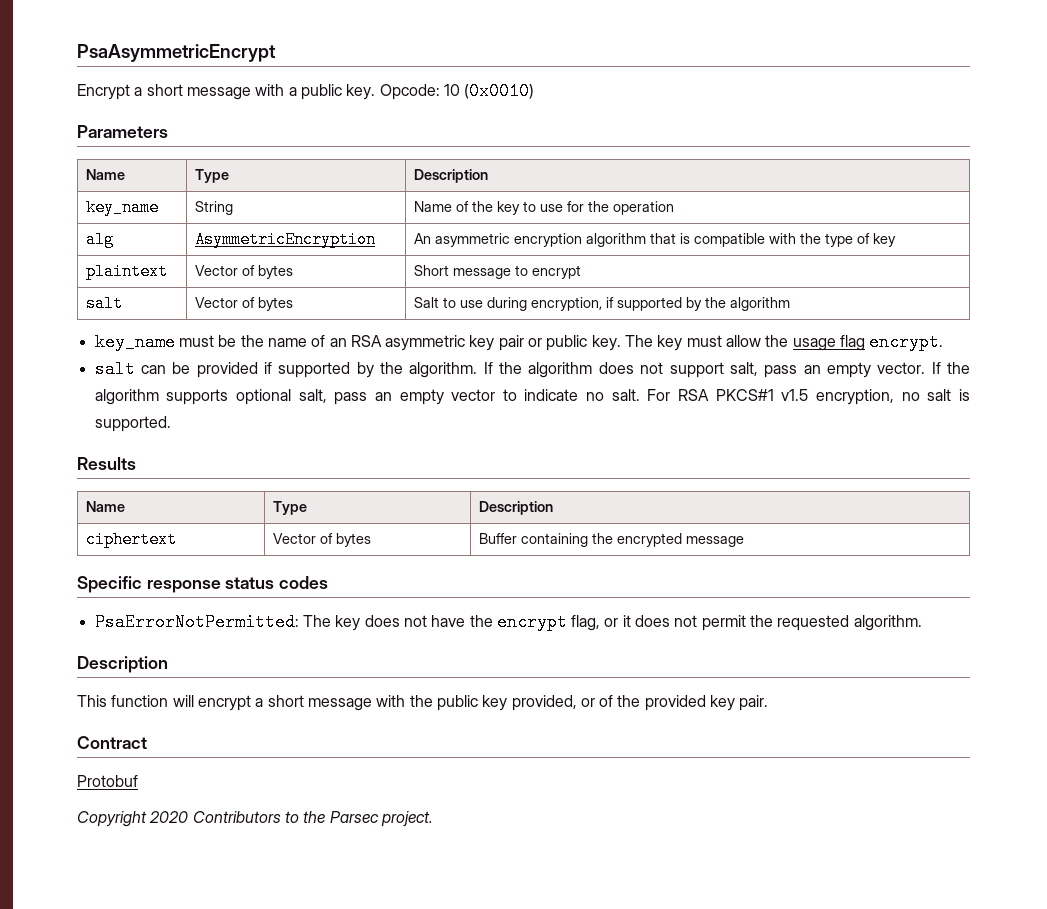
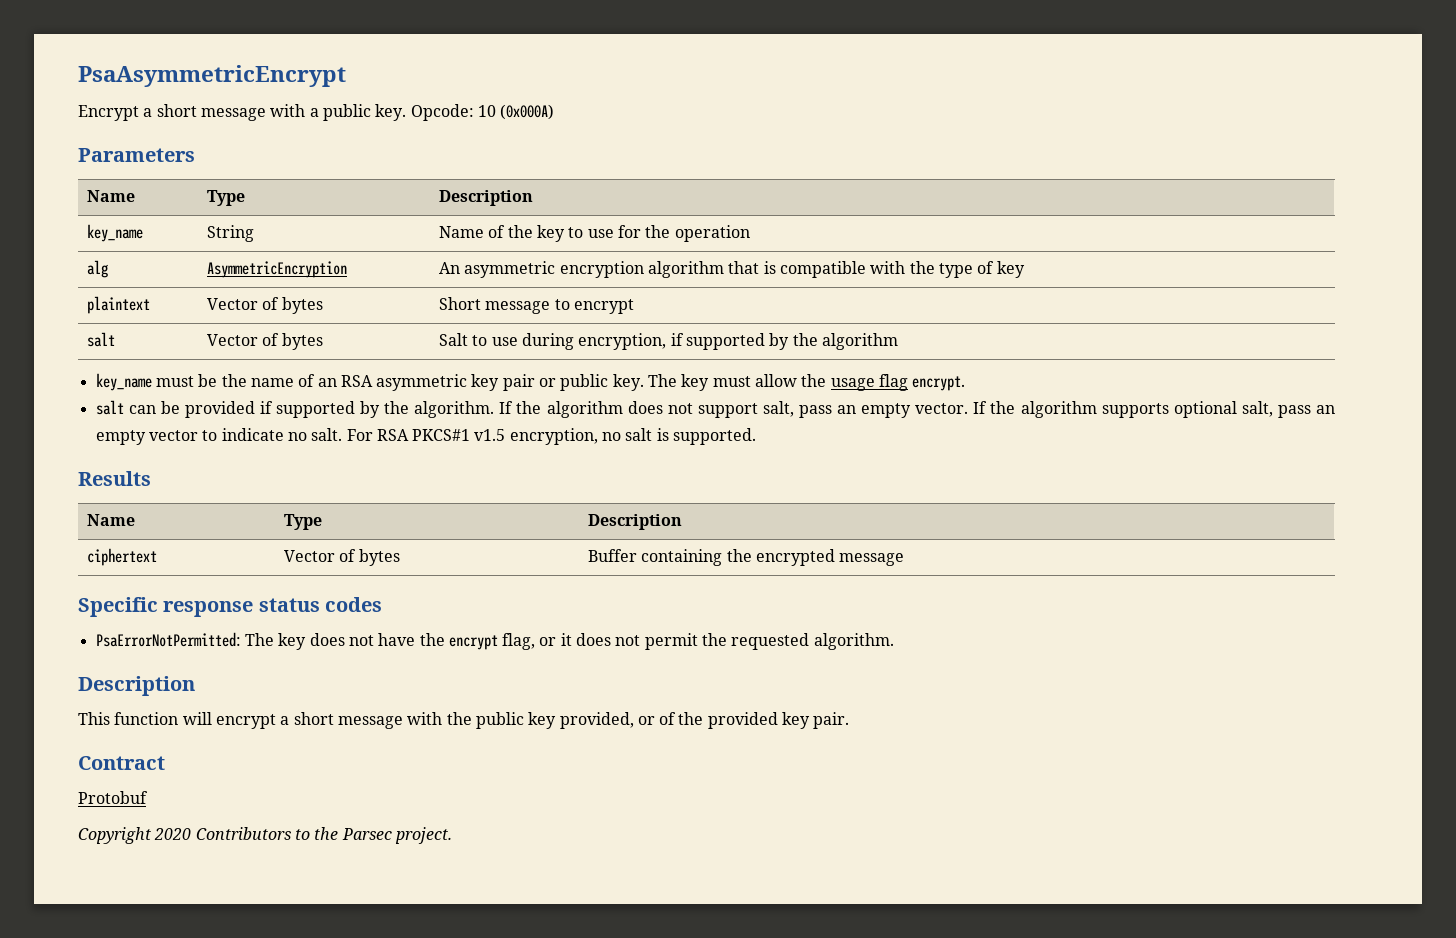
[464,82,535,100] (0x0010) -> [500,104,555,120] (0x000A)

